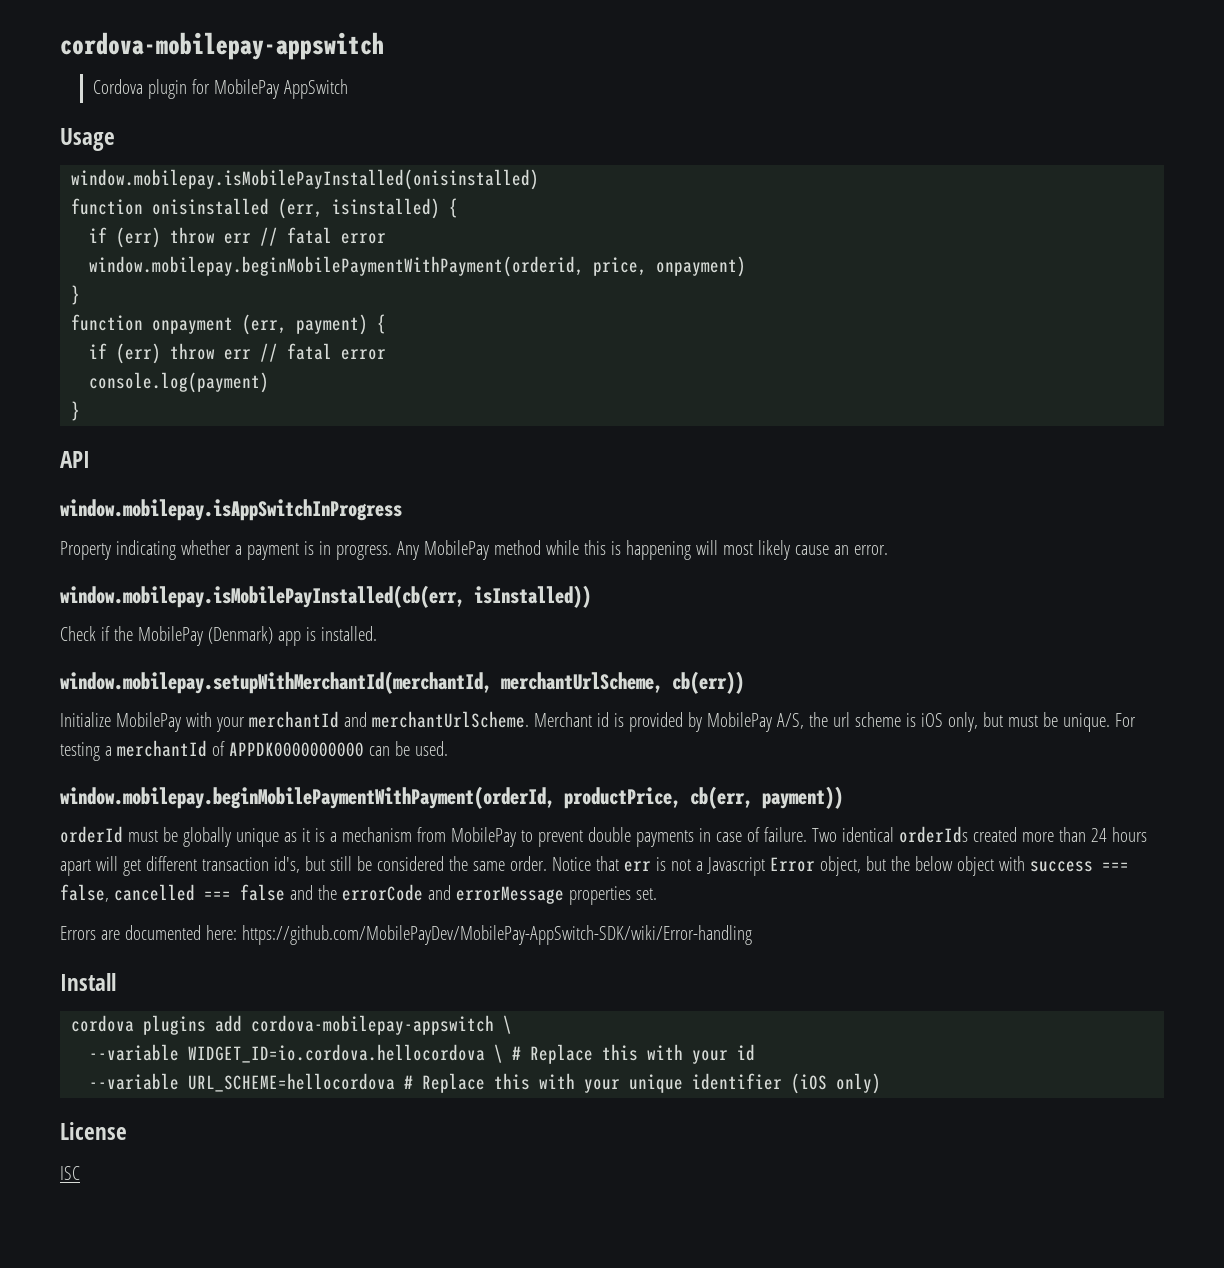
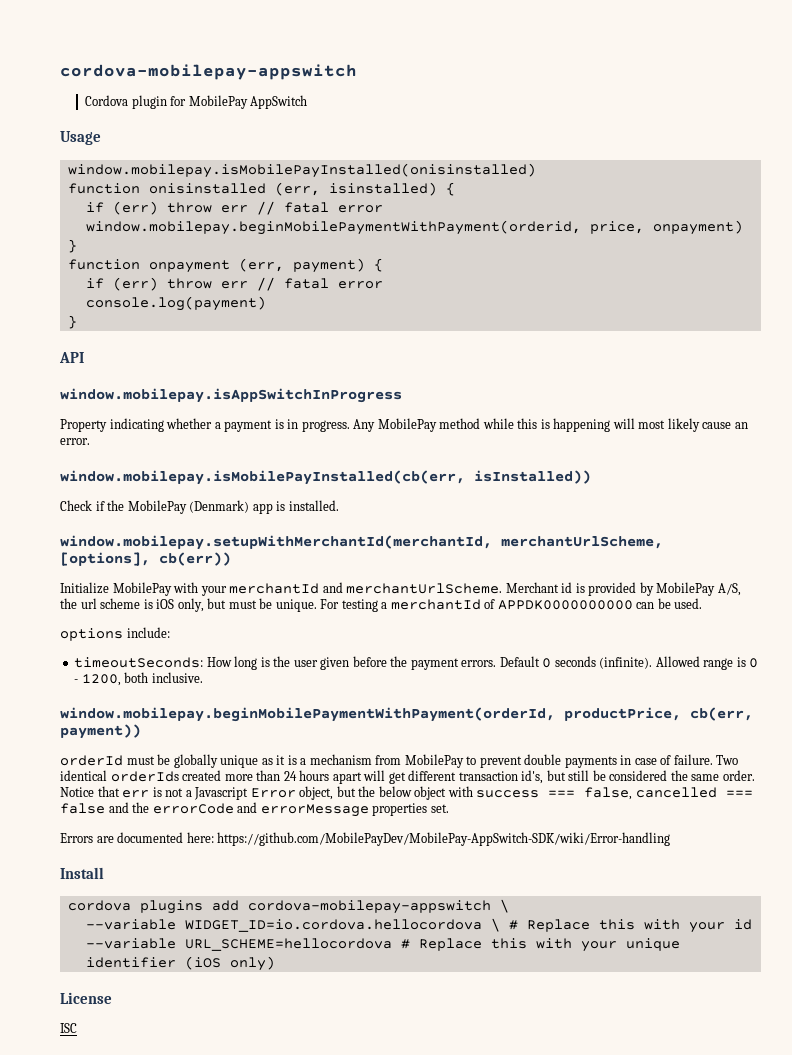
(663, 682) none -> [60,552,150,566] [options],
(448, 748) none -> [60,627,170,641] [74,656,759,670] [74,672,203,686] // options include: // timeoutSeconds: How long is the user given before the payment errors. Default 0 seconds (infinite). Allowed range is 0 - 1200, both inclusive.

